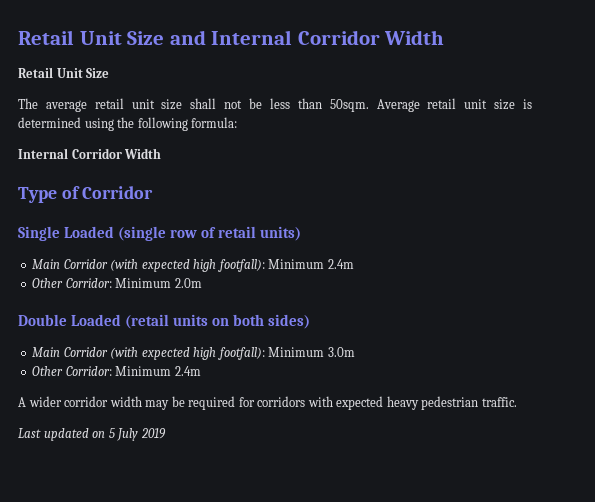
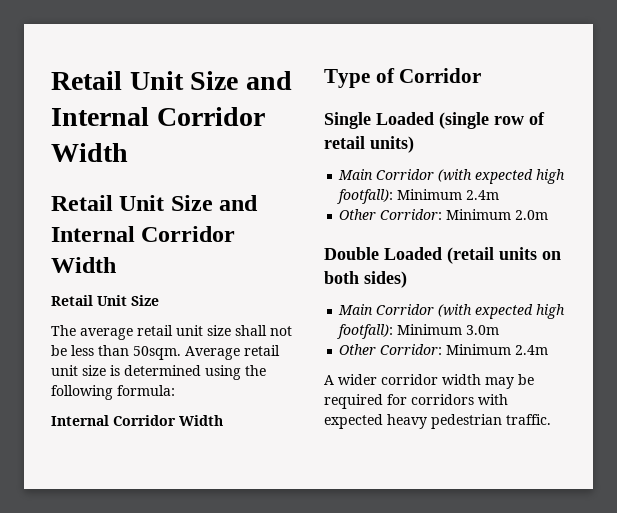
[18,30,445,45] Retail Unit Size and Internal Corridor Width -> [51,71,292,90] [51,107,265,126] [51,143,128,162] [51,195,259,211] [51,226,236,242] [51,257,116,273] Retail Unit Size and Internal Corridor Width // Retail Unit Size and Internal Corridor Width
[18,428,166,441] // Last updated on 5 July 2019 -> (551, 419) none

